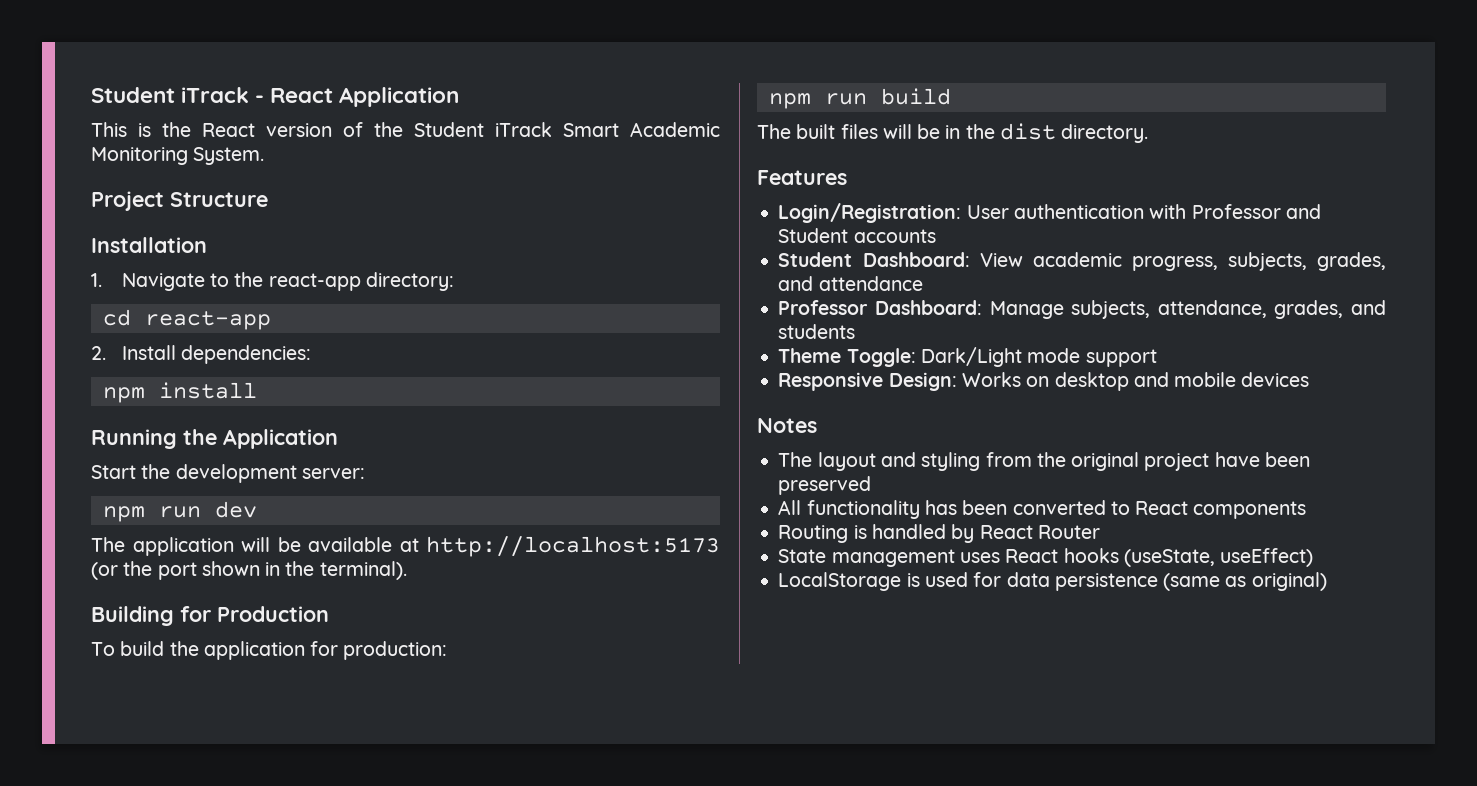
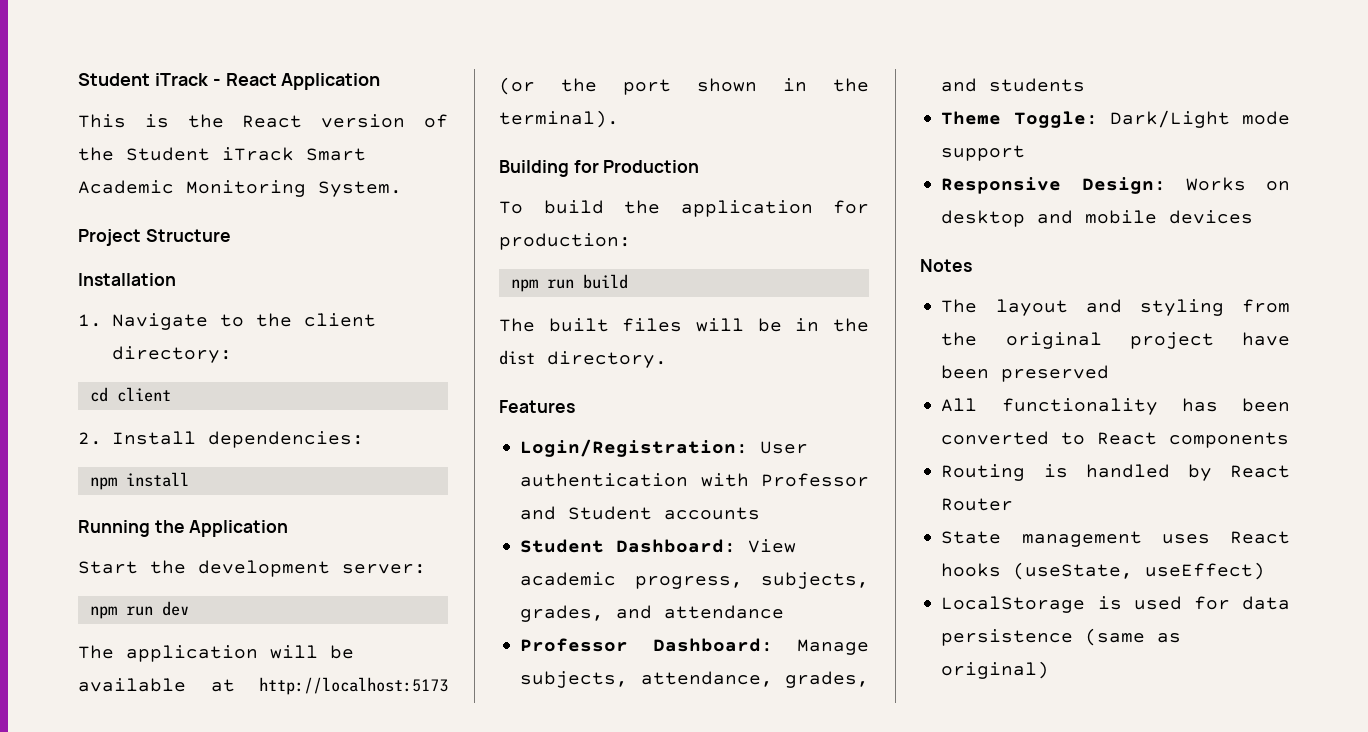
[268,273,361,291] react-app -> [303,313,376,327] client
[144,311,271,330] react-app -> [116,387,171,402] client

